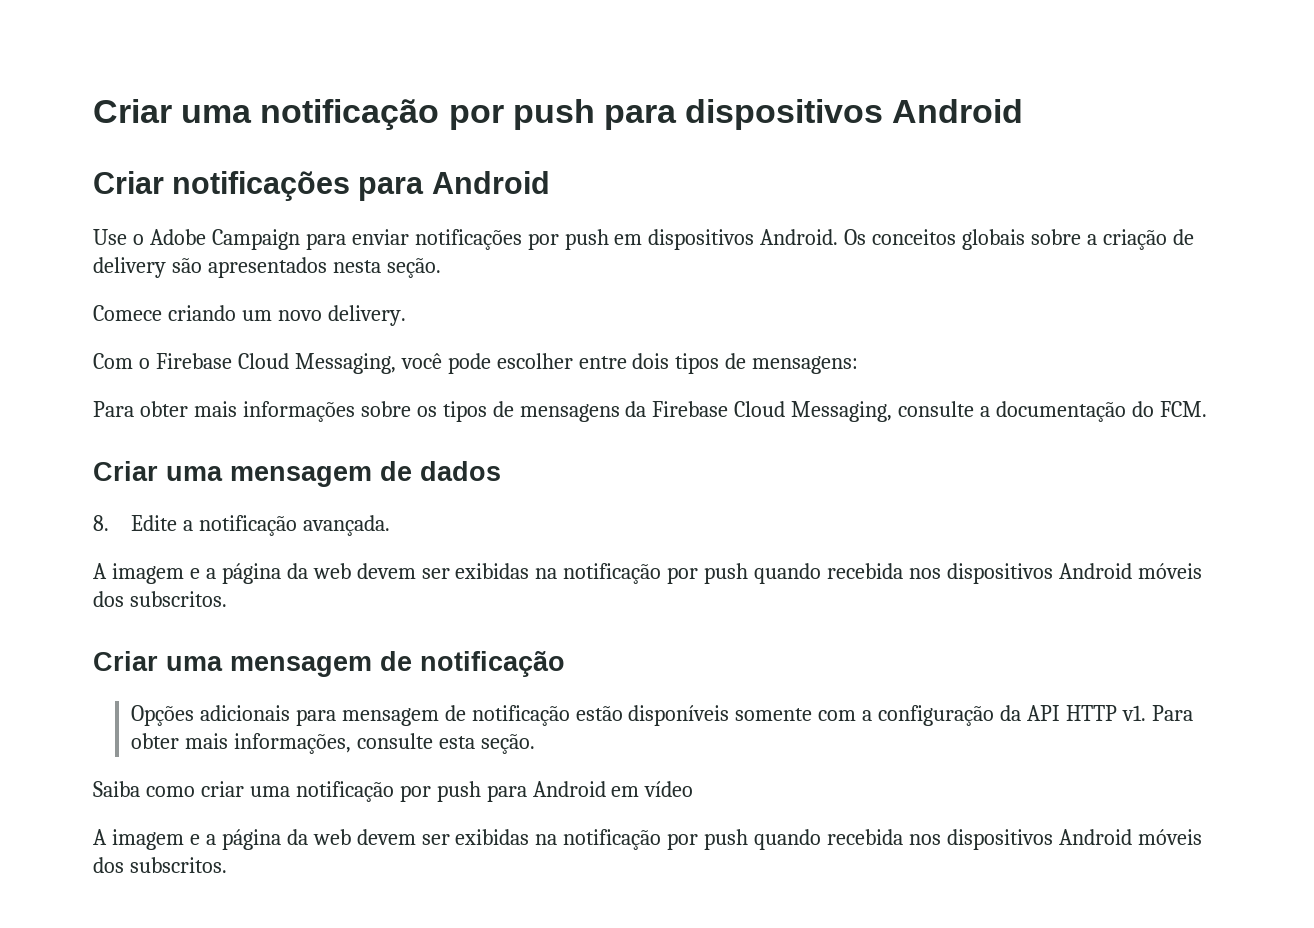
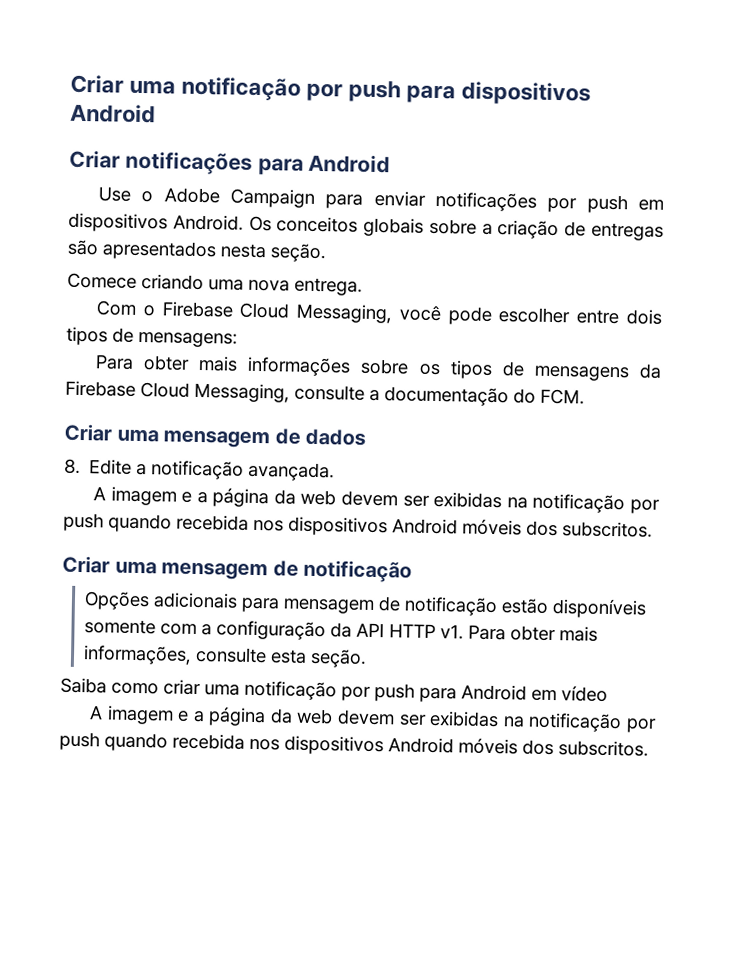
[93,257,166,278] delivery -> [591,222,664,241] entregas
[241,305,406,326] um novo delivery. -> [208,277,363,296] uma nova entrega.

